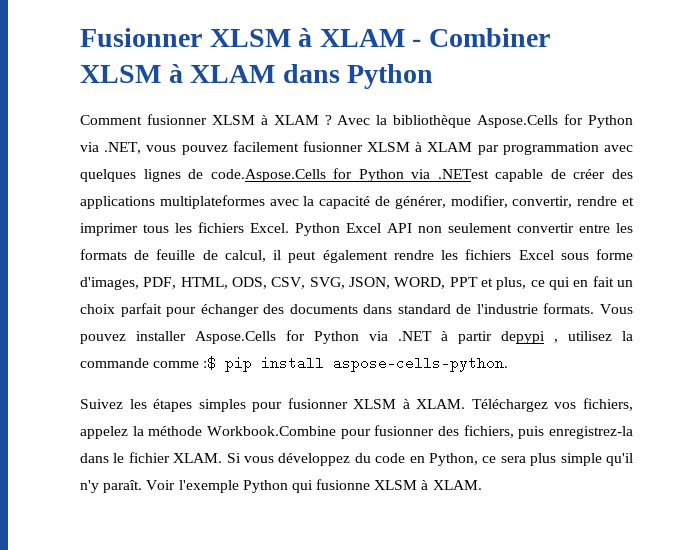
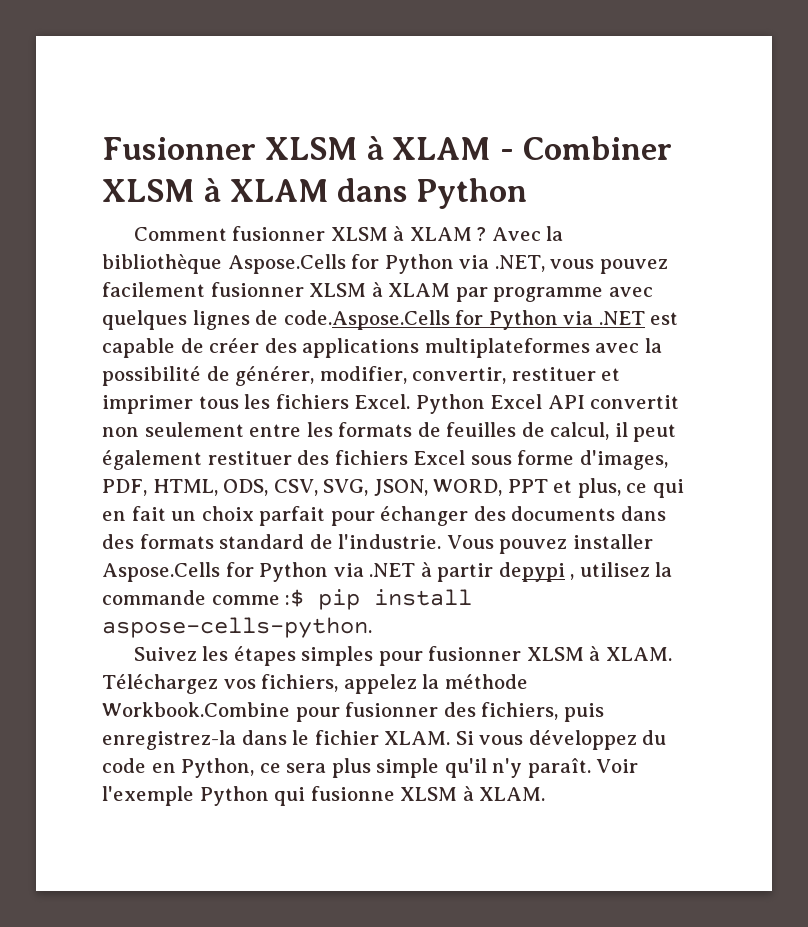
[502,142,599,155] programmation -> [493,287,604,302] programme
[437,169,489,179] .NETest -> [598,311,679,325] .NET est
[319,196,371,209] capacité -> [102,366,201,386] possibilité
[577,196,618,206] rendre -> [511,367,596,381] restituer
(412, 228) none -> [590,395,680,409] convertit
[517,223,574,233] convertir -> (244, 429) none
[156,249,196,260] feuille -> [446,422,517,437] feuilles
[393,250,459,260] rendre les -> [207,450,330,465] restituer des
[397,303,595,314] standard de l'industrie formats. -> [102,534,442,549] des formats standard de l'industrie.

